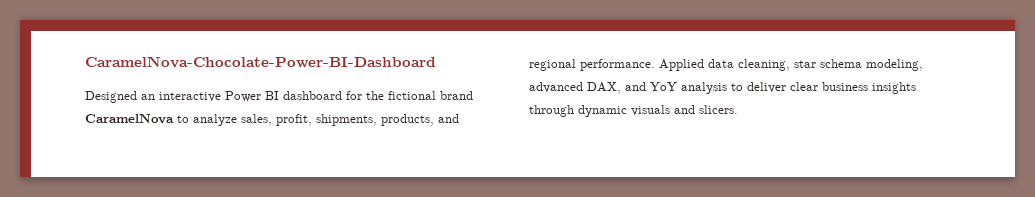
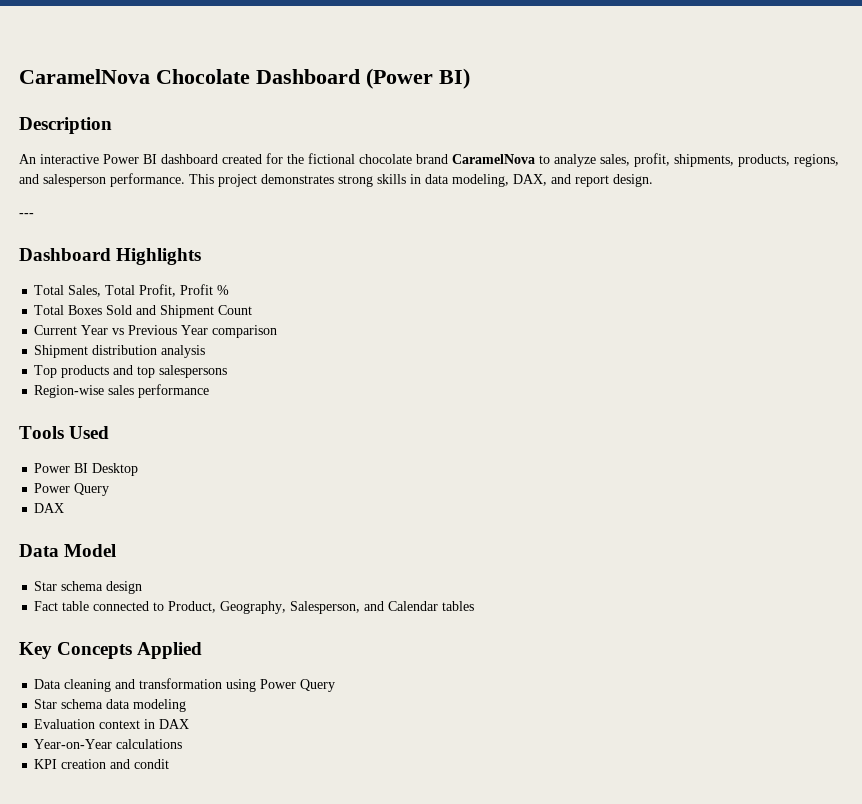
[85,56,436,68] [85,91,155,103] CaramelNova-Chocolate-Power-BI-Dashboard // Designed an -> [19,68,470,89] [19,117,112,134] [19,154,36,164] CaramelNova Chocolate Dashboard (Power BI) // Description // An
(342, 95) none -> [222,154,262,164] created
(436, 95) none -> [359,154,412,164] chocolate
[438,114,459,123] [529,59,923,71] [529,82,916,94] [529,105,738,117] and regional performance. Applied data cleaning, star schema modeling, advanced DAX, and YoY analysis to deliver clear business insights through dynamic visuals and slicers. -> [794,154,839,167] [19,173,653,187] [19,213,34,217] [19,248,202,265] [34,284,230,297] [34,305,253,318] [34,325,278,338] [34,345,206,358] [34,365,228,378] [34,384,210,398] [19,426,110,439] [34,463,139,476] [34,483,110,496] [34,503,65,513] [19,544,117,557] [34,581,143,594] [34,601,475,614] [19,642,203,659] [34,678,336,692] [34,699,187,712] [34,719,190,729] [34,739,183,749] [34,759,170,769] regions, and salesperson performance. This project demonstrates strong skills in data modeling, DAX, and report design. // --- // Dashboard Highlights // Total Sales, Total Profit, Profit % // Total Boxes Sold and Shipment Count // Current Year vs Previous Year comparison // Shipment distribution analysis // Top products and top salespersons // Region-wise sales performance // Tools Used // Power BI Desktop // Power Query // DAX // Data Model // Star schema design // Fact table connected to Product, Geography, Salesperson, and Calendar tables // Key Concepts Applied // Data cleaning and transformation using Power Query // Star schema data modeling // Evaluation context in DAX // Year-on-Year calculations // KPI creation and condit

